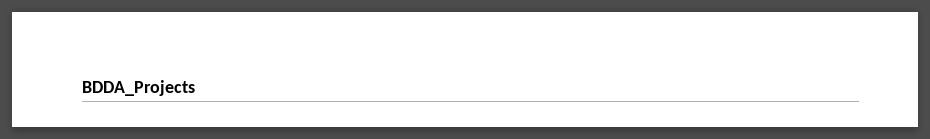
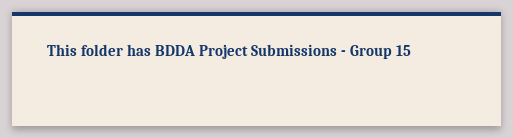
[82,80,195,96] BDDA_Projects -> [47,44,412,59] This folder has BDDA Project Submissions - Group 15

